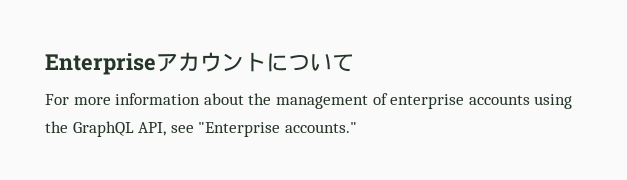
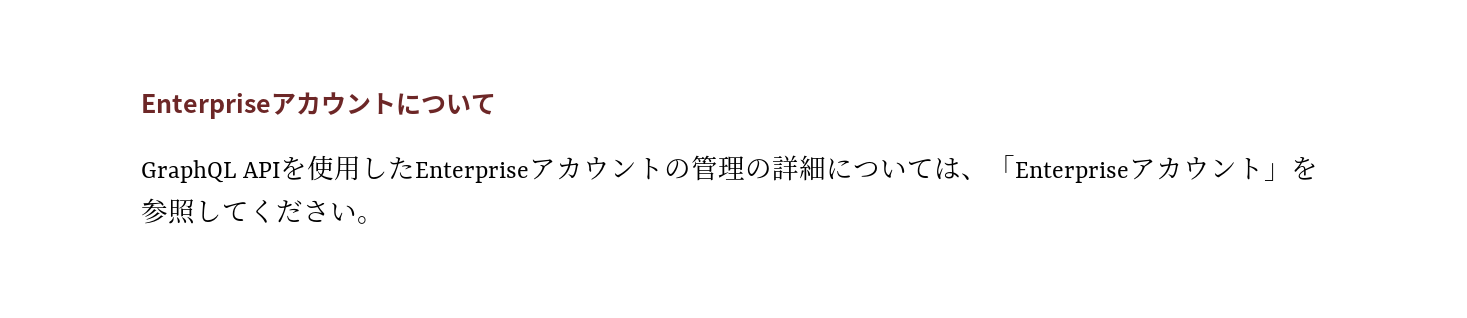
[45,93,573,109] [45,121,357,137] For more information about the management of enterprise accounts using the GraphQL API, see "Enterprise accounts." -> [141,155,1319,183] [141,198,384,225] GraphQL APIを使用したEnterpriseアカウントの管理の詳細については、「Enterpriseアカウント」を参照してください。

